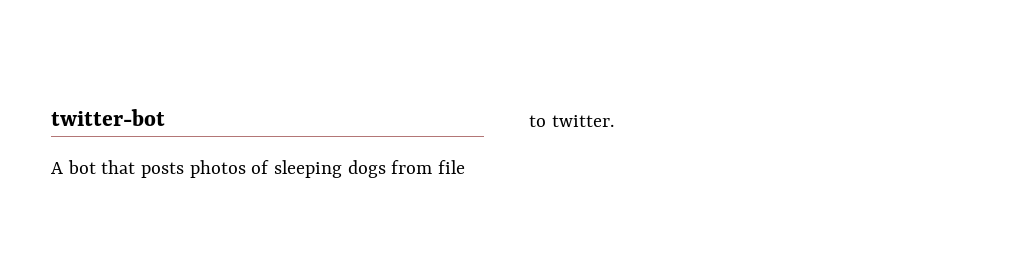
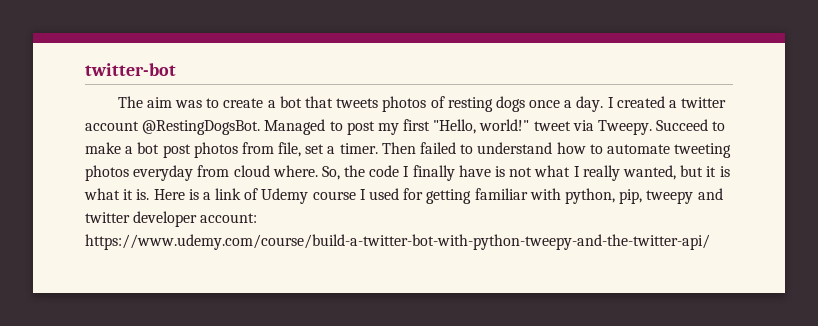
[51,162,63,174] A -> [117,96,276,108] The aim was to create a
[141,162,185,178] posts -> [336,98,379,108] tweets
[274,160,466,178] [529,115,614,127] sleeping dogs from file to twitter. -> [447,96,727,112] [85,119,726,135] [85,142,732,158] [85,165,730,181] [84,188,723,204] [85,211,258,227] [85,234,710,250] resting dogs once a day. I created a twitter account @RestingDogsBot. Managed to post my first "Hello, world!" tweet via Tweepy. Succeed to make a bot post photos from file, set a timer. Then failed to understand how to automate tweeting photos everyday from cloud where. So, the code I finally have is not what I really wanted, but it is what it is. Here is a link of Udemy course I used for getting familiar with python, pip, tweepy and twitter developer account: https://www.udemy.com/course/build-a-twitter-bot-with-python-tweepy-and-the-twitter-api/

